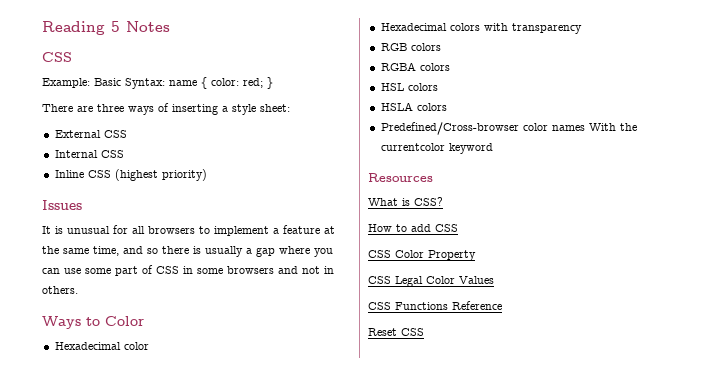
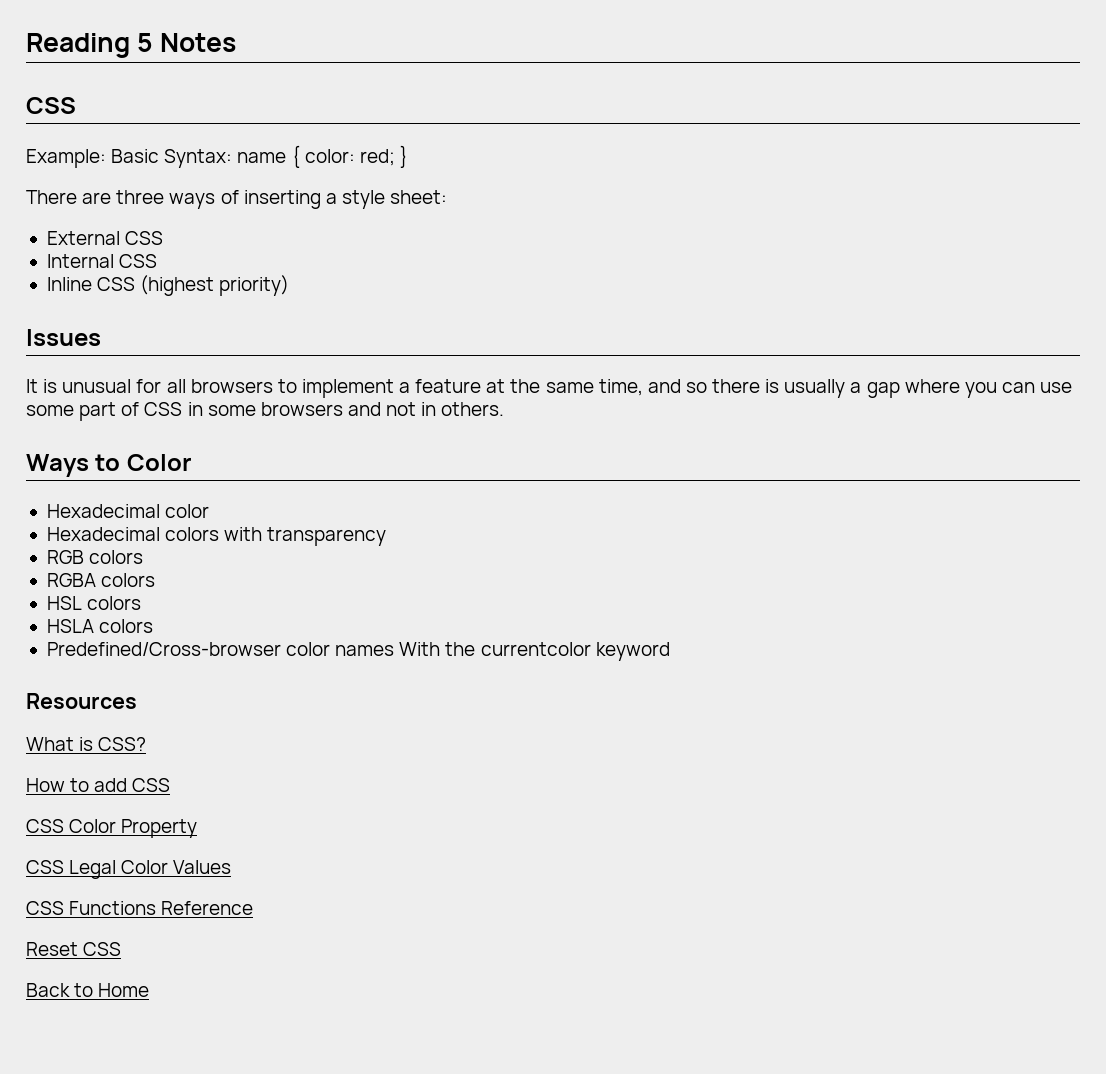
(424, 332) none -> [26,983,150,997] // Back to Home

